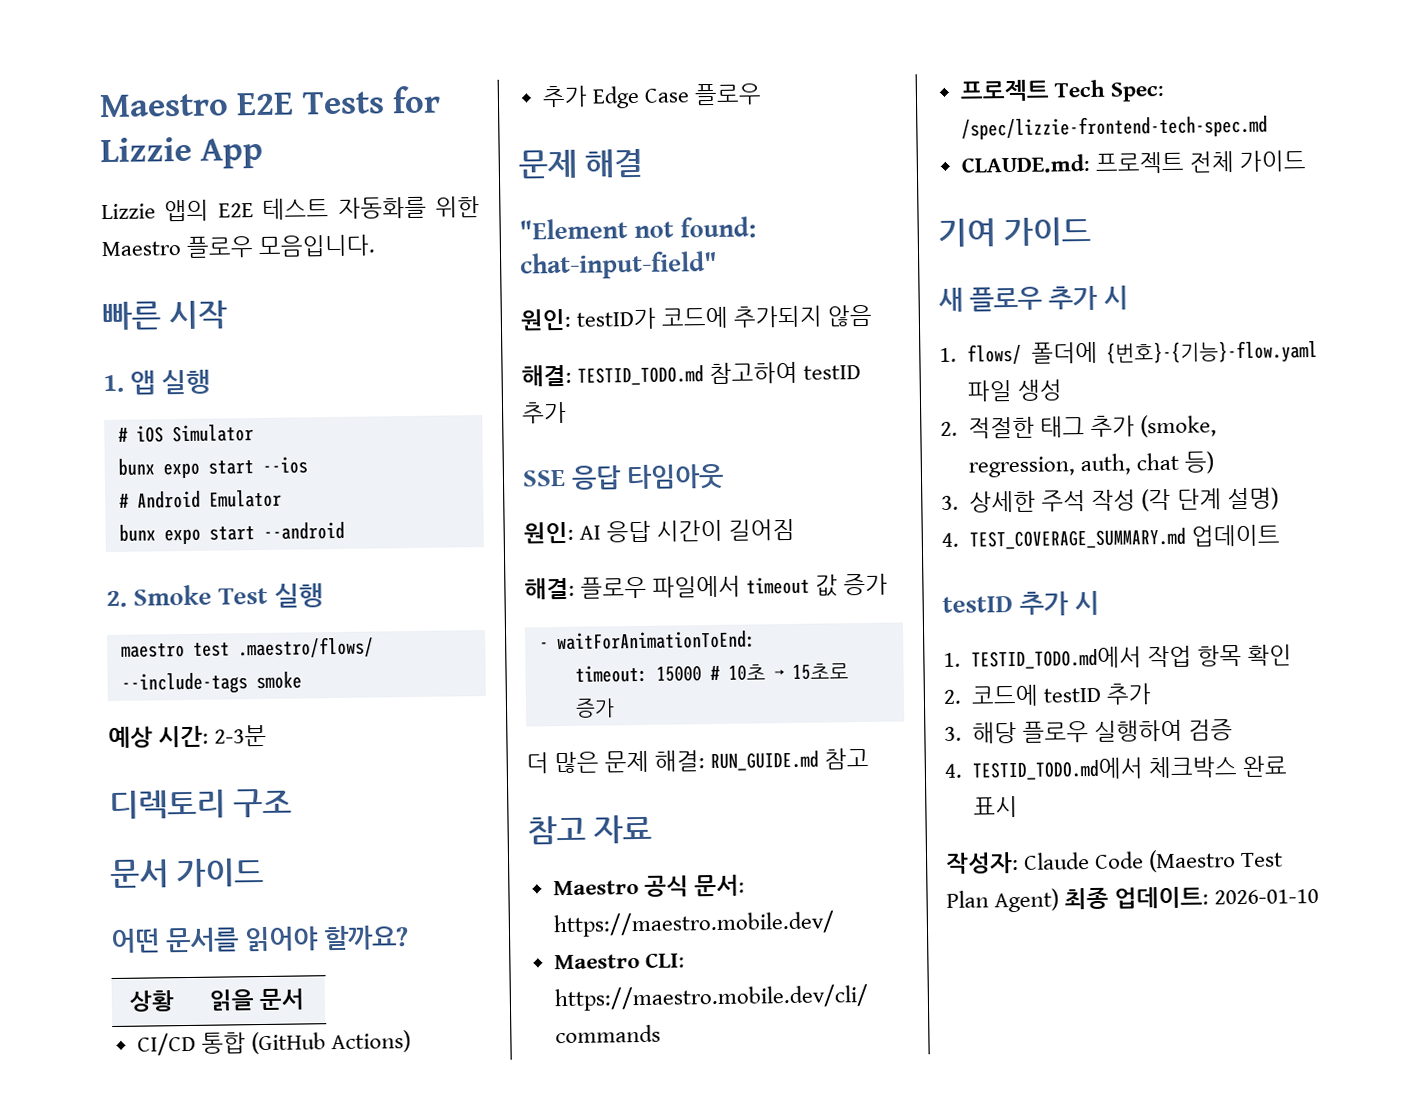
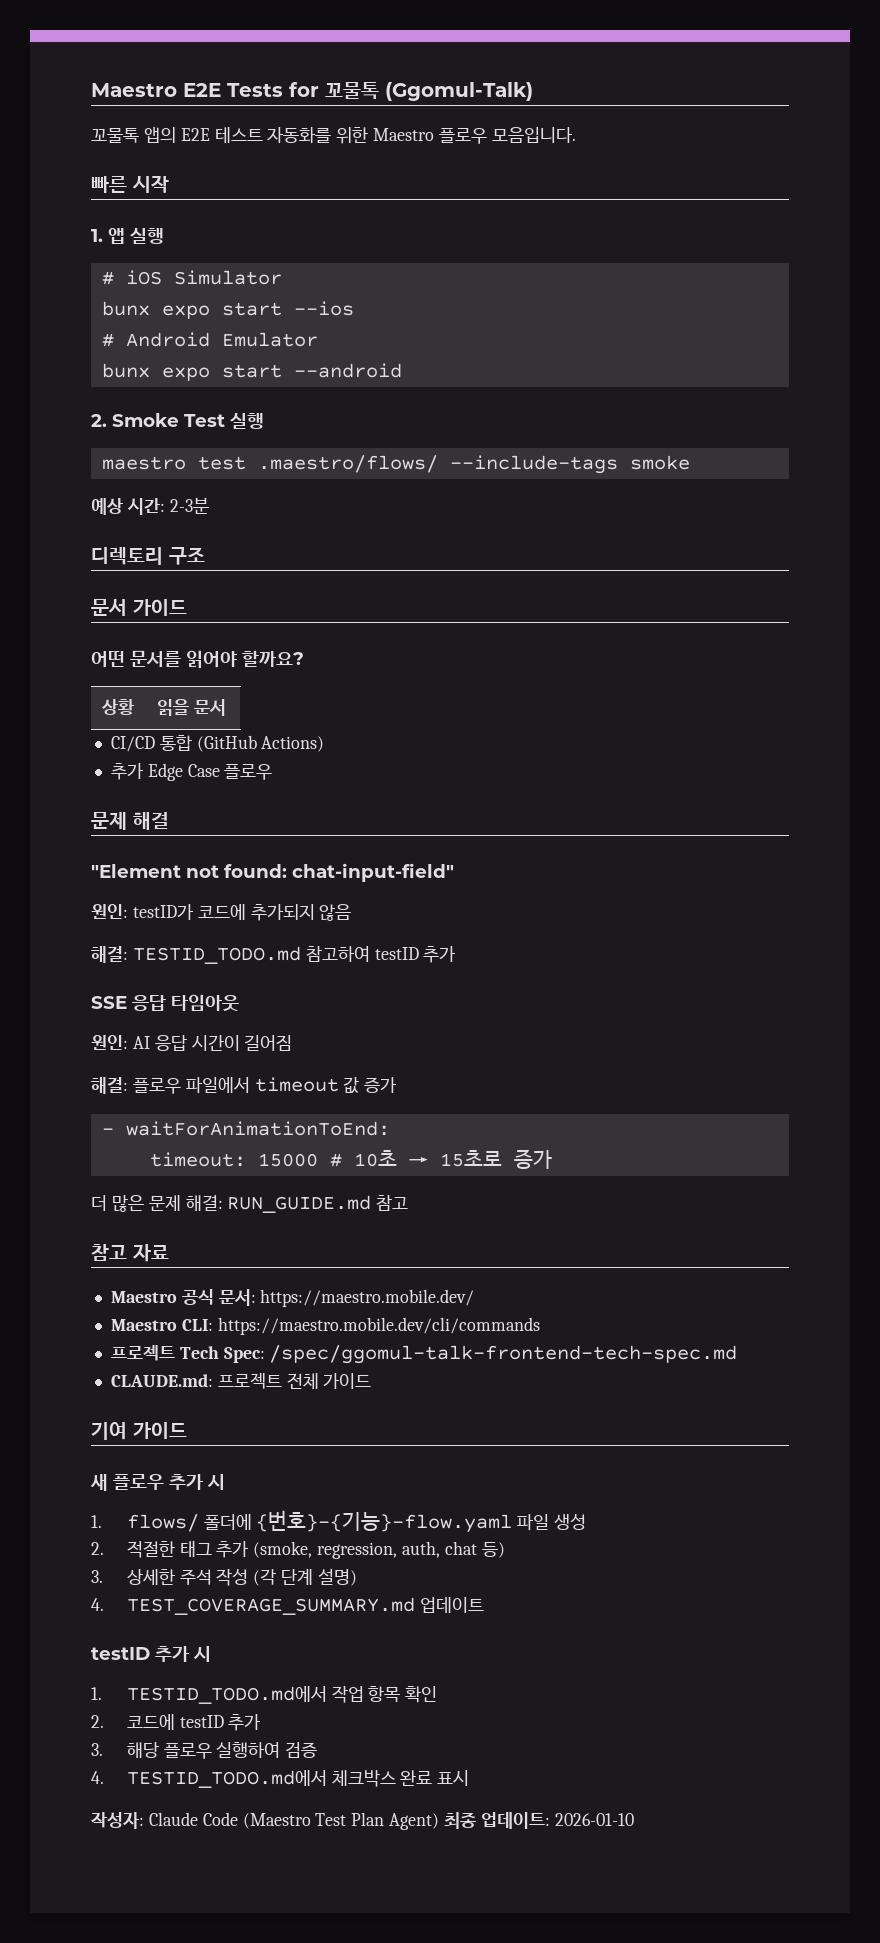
[100,136,264,169] [101,203,156,220] Lizzie App // Lizzie -> [325,82,533,101] [91,128,139,143] 꼬물톡 (Ggomul-Talk) // 꼬물톡
[960,114,1268,140] /spec/lizzie-frontend-tech-spec.md -> [269,1345,738,1364] /spec/ggomul-talk-frontend-tech-spec.md

